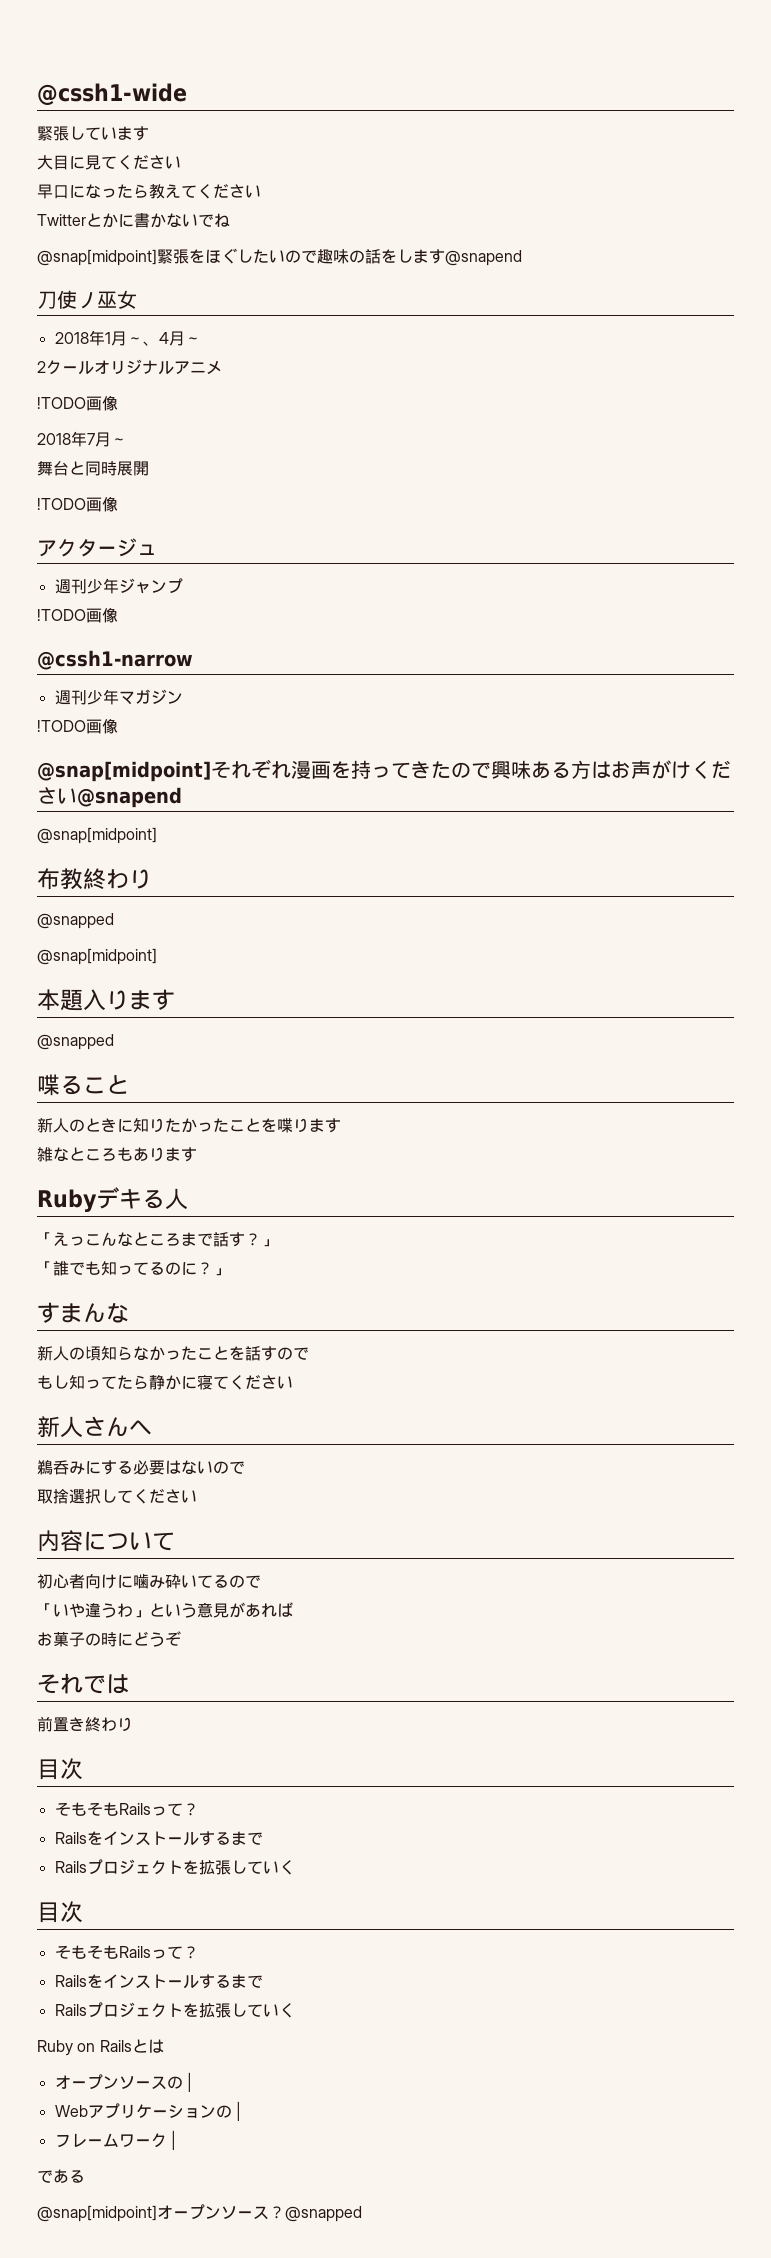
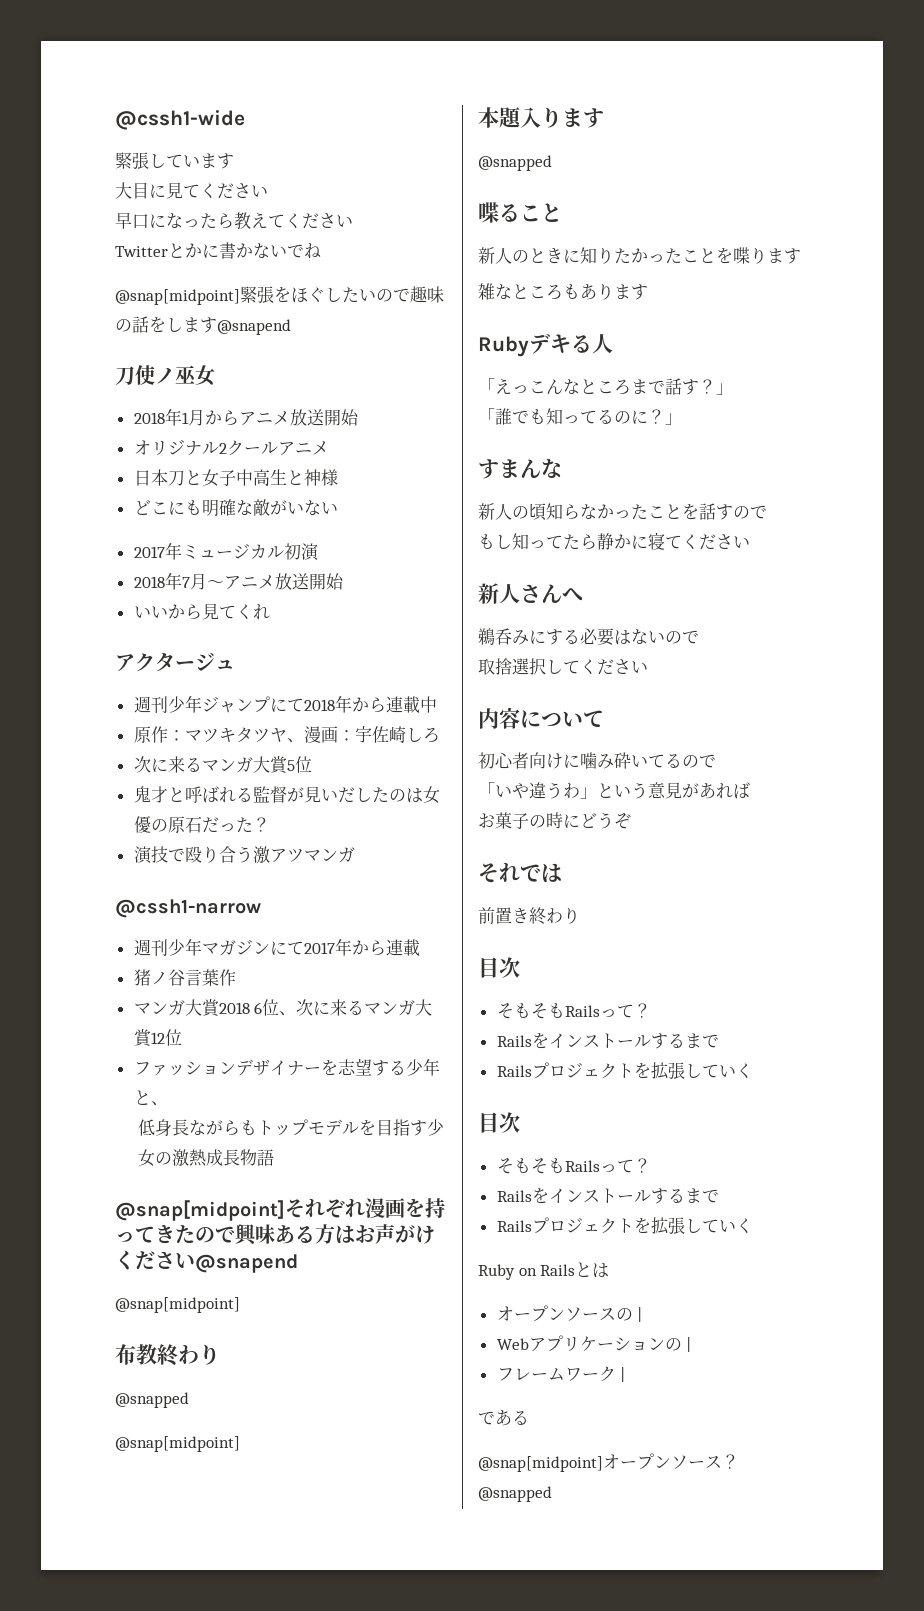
[126,331,201,346] [37,359,222,375] [37,396,118,411] [37,431,127,447] [37,461,149,476] [37,497,118,512] ～、4月～ // 2クールオリジナルアニメ // !TODO画像 // 2018年7月～ // 舞台と同時展開 // !TODO画像 -> [204,409,359,426] [133,439,329,456] [133,469,338,487] [133,499,338,517] [133,542,320,561] [133,572,344,590] [133,603,270,620] からアニメ放送開始 // オリジナル2クールアニメ // 日本刀と女子中高生と神様 // どこにも明確な敵がいない // 2017年ミュージカル初演 // 2018年7月～アニメ放送開始 // いいから見てくれ
[37,608,118,623] // !TODO画像 -> [269,695,437,714] [133,726,440,743] [133,756,312,774] [133,786,440,804] [133,816,270,833] [133,846,355,864] にて2018年から連載中 // 原作：マツキタツヤ、漫画：宇佐崎しろ // 次に来るマンガ大賞5位 // 鬼才と呼ばれる監督が見いだしたのは女優の原石だった？ // 演技で殴り合う激アツマンガ
[37,719,118,734] // !TODO画像 -> [269,938,420,957] [133,969,236,986] [133,999,433,1017] [133,1029,182,1047] [133,1058,440,1076] [133,1090,168,1106] [137,1119,444,1136] [137,1149,274,1167] にて2017年から連載 // 猪ノ谷言葉作 // マンガ大賞2018 6位、次に来るマンガ大賞12位 // ファッションデザイナーを志望する少年と、 // 低身長ながらもトップモデルを目指す少女の激熱成長物語

